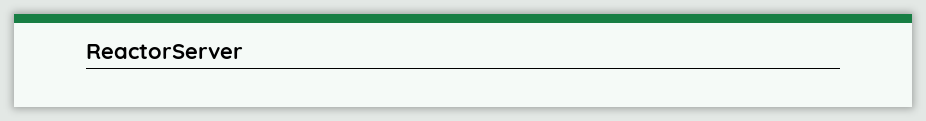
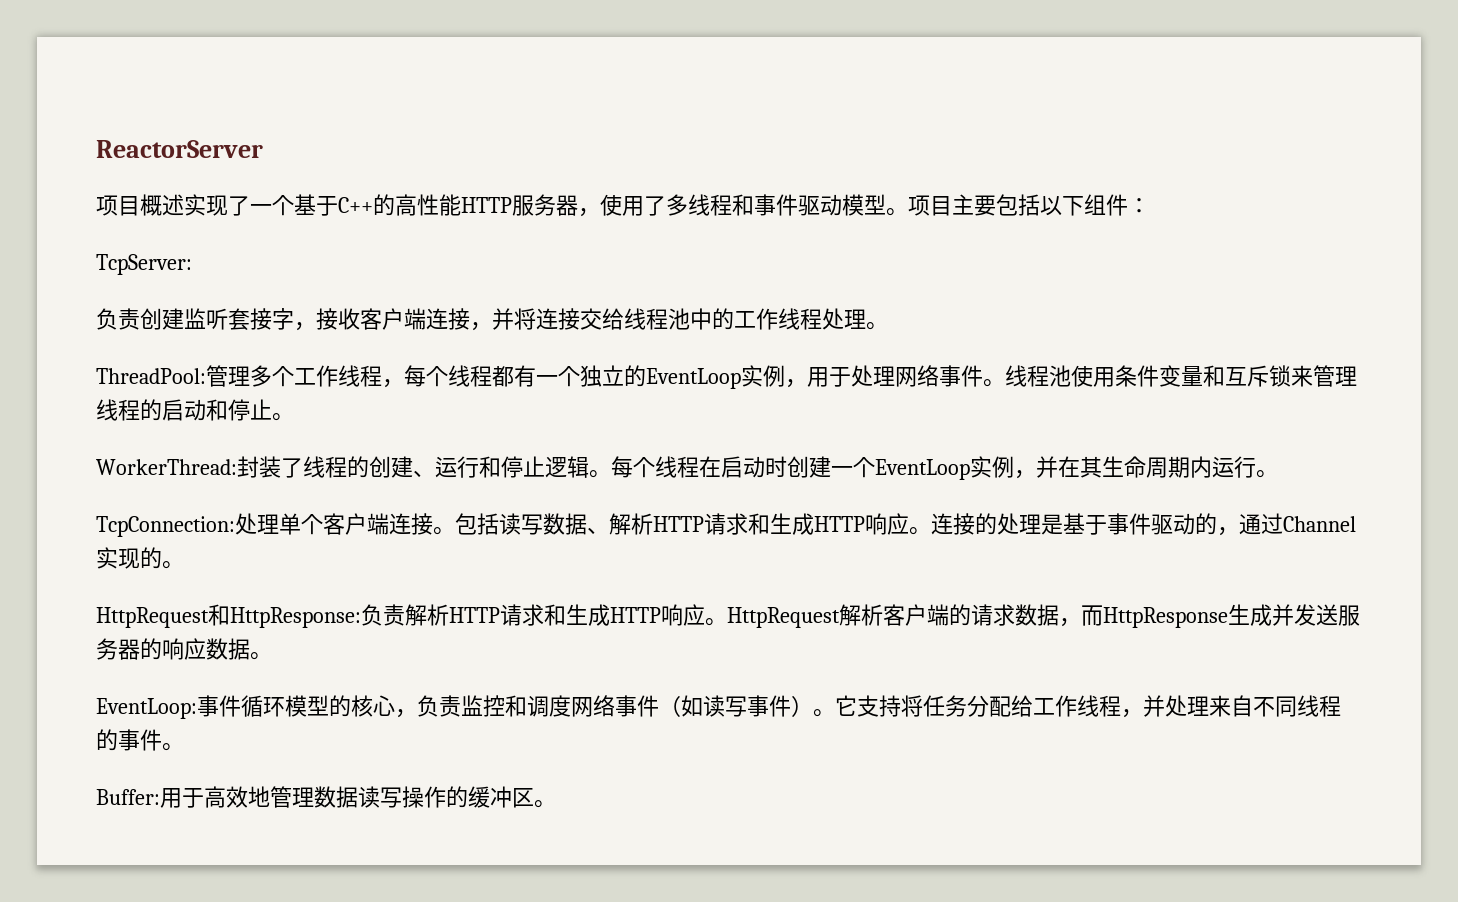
(243, 51) none -> [96,194,1150,217] [96,254,192,275] [96,308,888,331] [96,365,1357,389] [96,399,294,421] [96,456,1278,480] [96,513,1356,537] [96,547,184,569] [96,604,1360,628] [96,638,272,660] [96,695,1341,719] [96,729,184,751] [96,786,556,808] // 项目概述实现了一个基于C++的高性能HTTP服务器，使用了多线程和事件驱动模型。项目主要包括以下组件： // TcpServer: // 负责创建监听套接字，接收客户端连接，并将连接交给线程池中的工作线程处理。 // ThreadPool:管理多个工作线程，每个线程都有一个独立的EventLoop实例，用于处理网络事件。线程池使用条件变量和互斥锁来管理线程的启动和停止。 // WorkerThread:封装了线程的创建、运行和停止逻辑。每个线程在启动时创建一个EventLoop实例，并在其生命周期内运行。 // TcpConnection:处理单个客户端连接。包括读写数据、解析HTTP请求和生成HTTP响应。连接的处理是基于事件驱动的，通过Channel实现的。 // HttpRequest和HttpResponse:负责解析HTTP请求和生成HTTP响应。HttpRequest解析客户端的请求数据，而HttpResponse生成并发送服务器的响应数据。 // EventLoop:事件循环模型的核心，负责监控和调度网络事件（如读写事件）。它支持将任务分配给工作线程，并处理来自不同线程的事件。 // Buffer:用于高效地管理数据读写操作的缓冲区。

